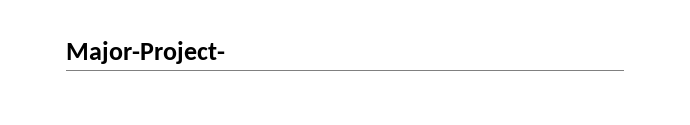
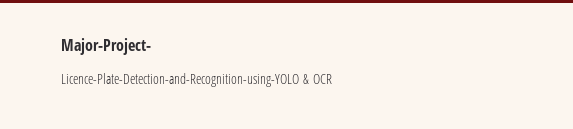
(225, 52) none -> [61,73,332,87] // Licence-Plate-Detection-and-Recognition-using-YOLO & OCR

